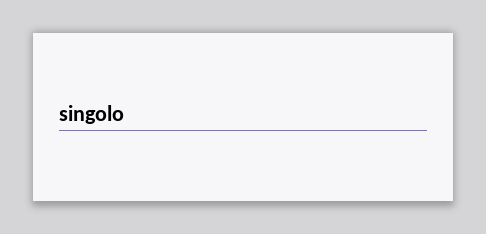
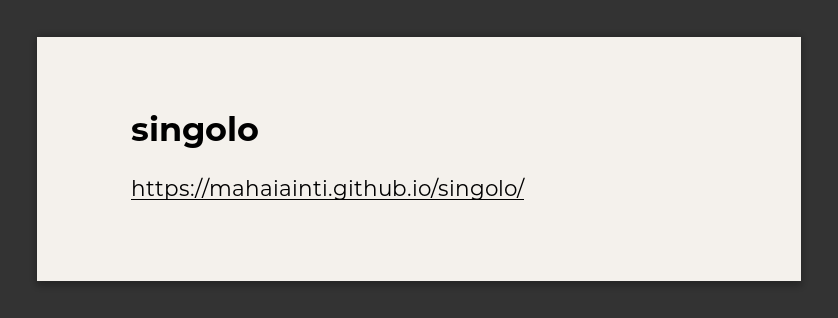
(124, 114) none -> [131,177,525,200] // https://mahaiainti.github.io/singolo/

